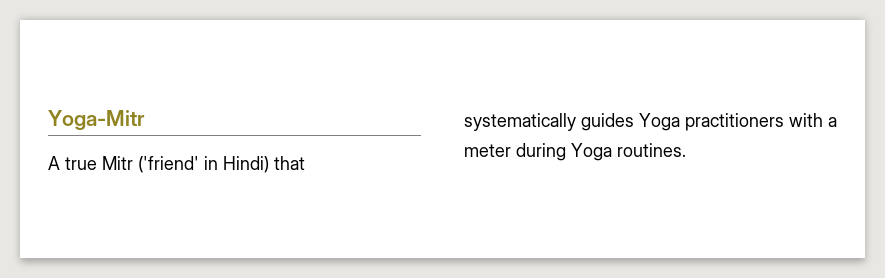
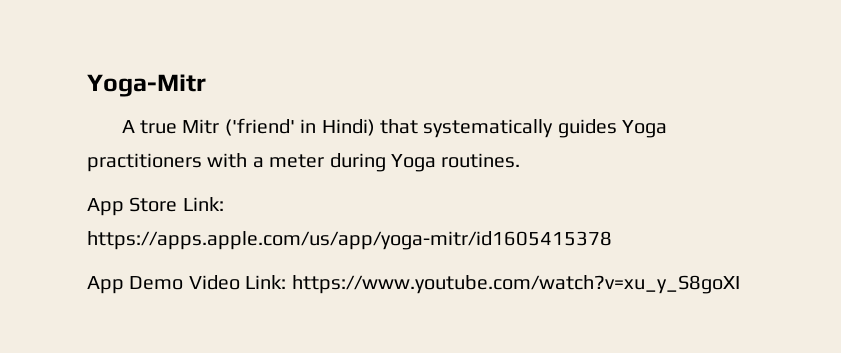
(686, 150) none -> [87,197,224,216] [87,231,612,250] [87,275,740,294] // App Store Link: https://apps.apple.com/us/app/yoga-mitr/id1605415378 // App Demo Video Link: https://www.youtube.com/watch?v=xu_y_S8goXI

